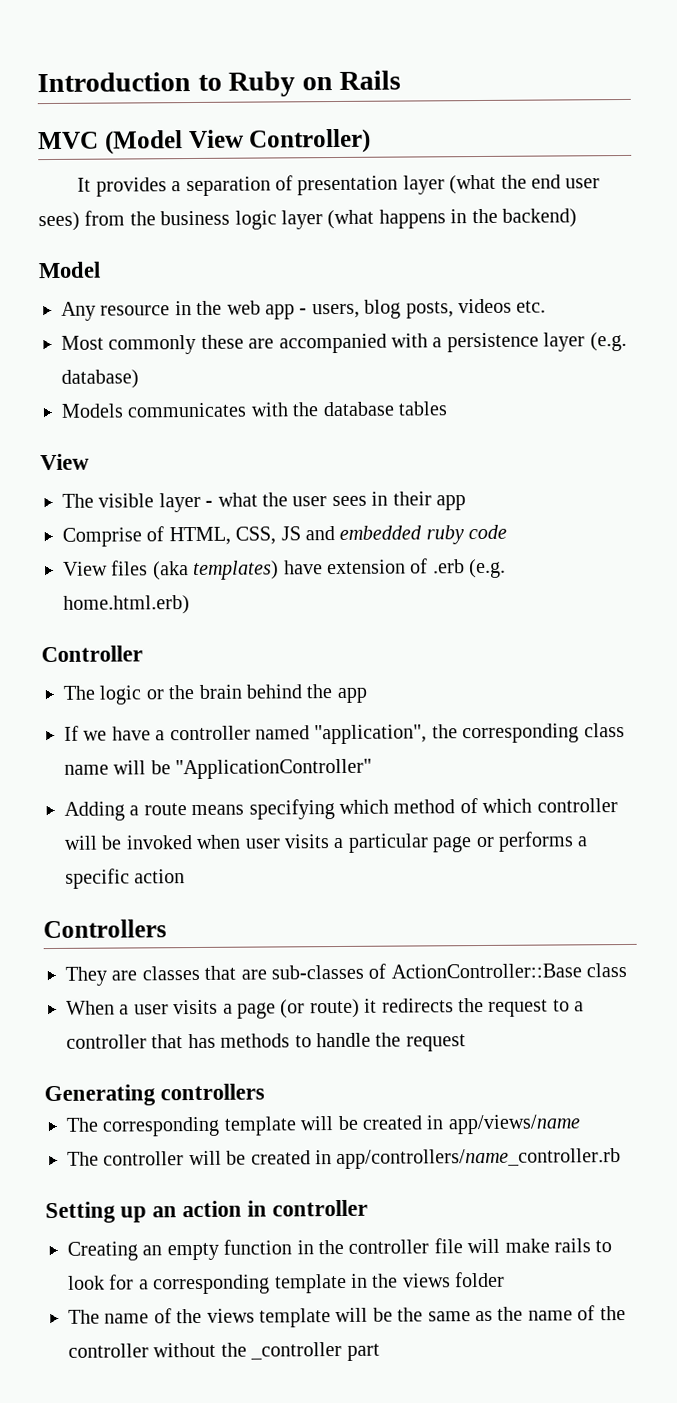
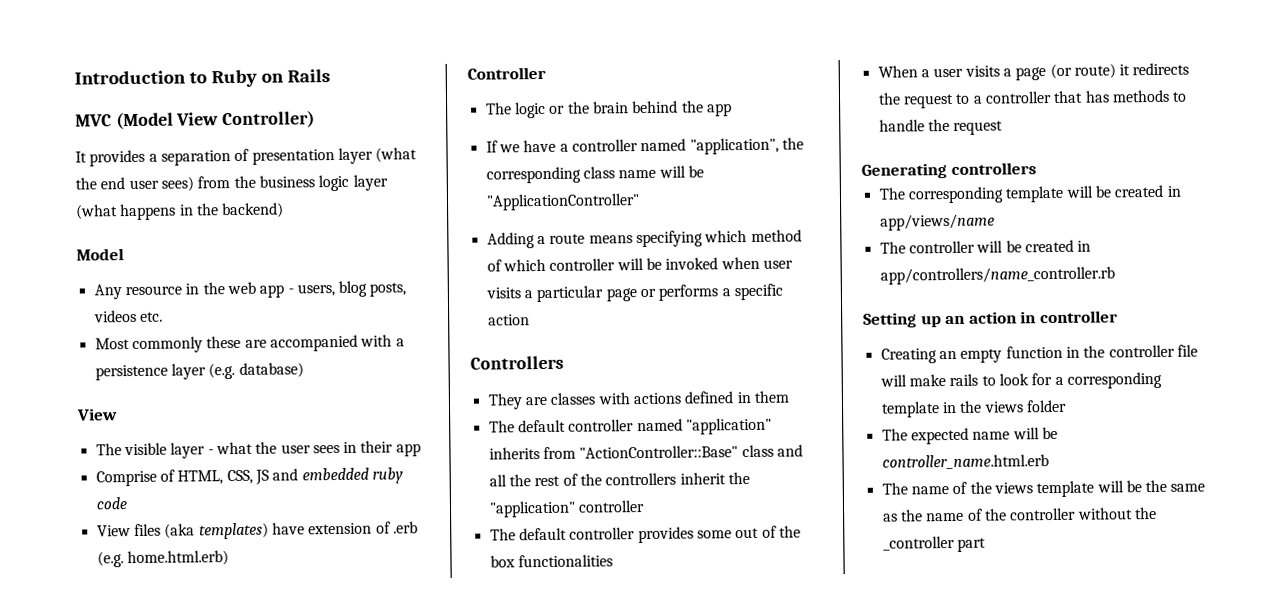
[61,401,448,418] // Models communicates with the database tables -> (304, 370) none
[204,962,628,980] that are sub-classes of ActionController::Base class -> [597,390,789,405] [488,417,772,435] [488,444,803,460] [488,471,750,487] [488,500,645,518] [489,525,801,544] [489,554,613,568] with actions defined in them // The default controller named "application" inherits from "ActionController::Base" class and all the rest of the controllers inherit the "application" controller // The default controller provides some out of the box functionalities
(506, 1279) none -> [881,426,1058,445] [881,454,1049,470] // The expected name will be controller_name.html.erb

